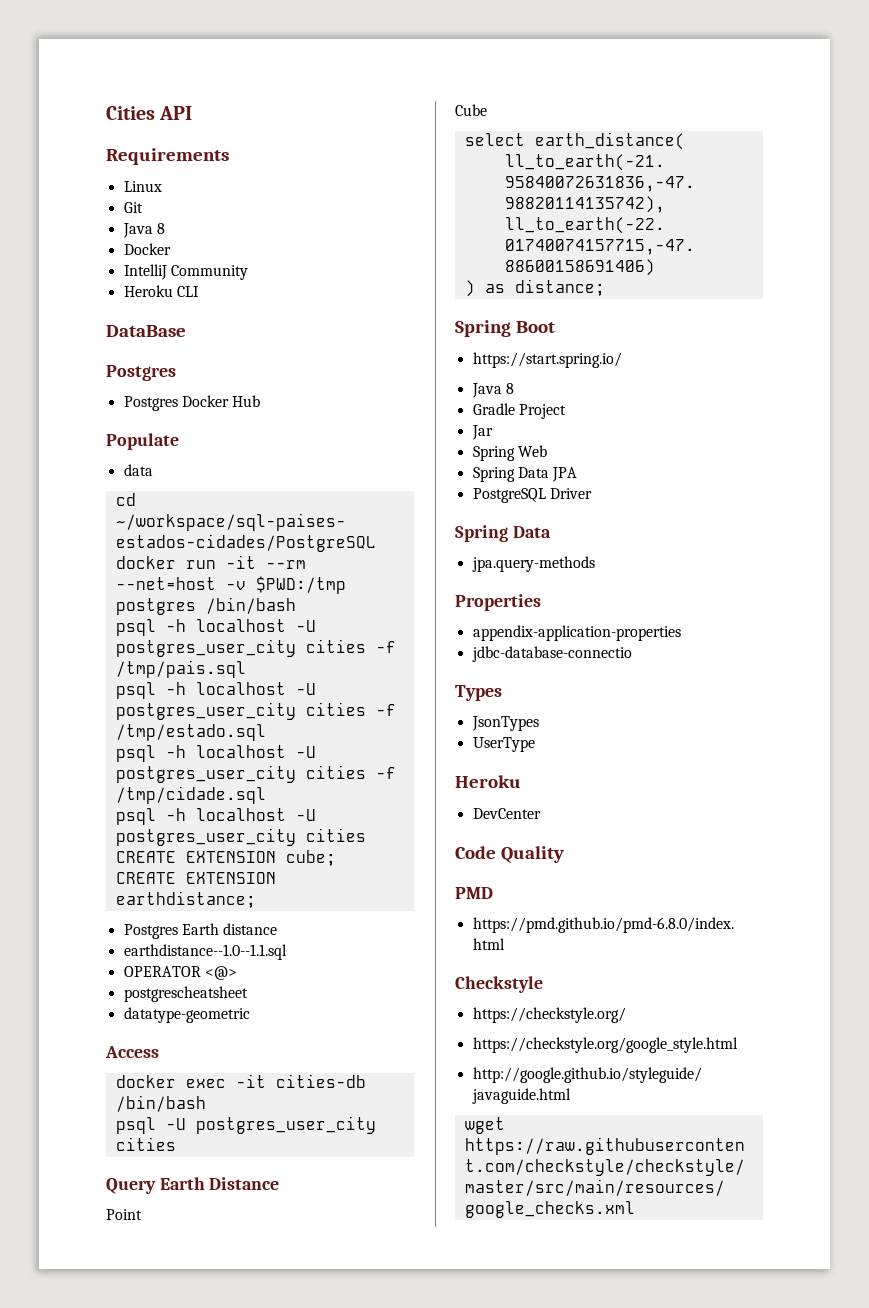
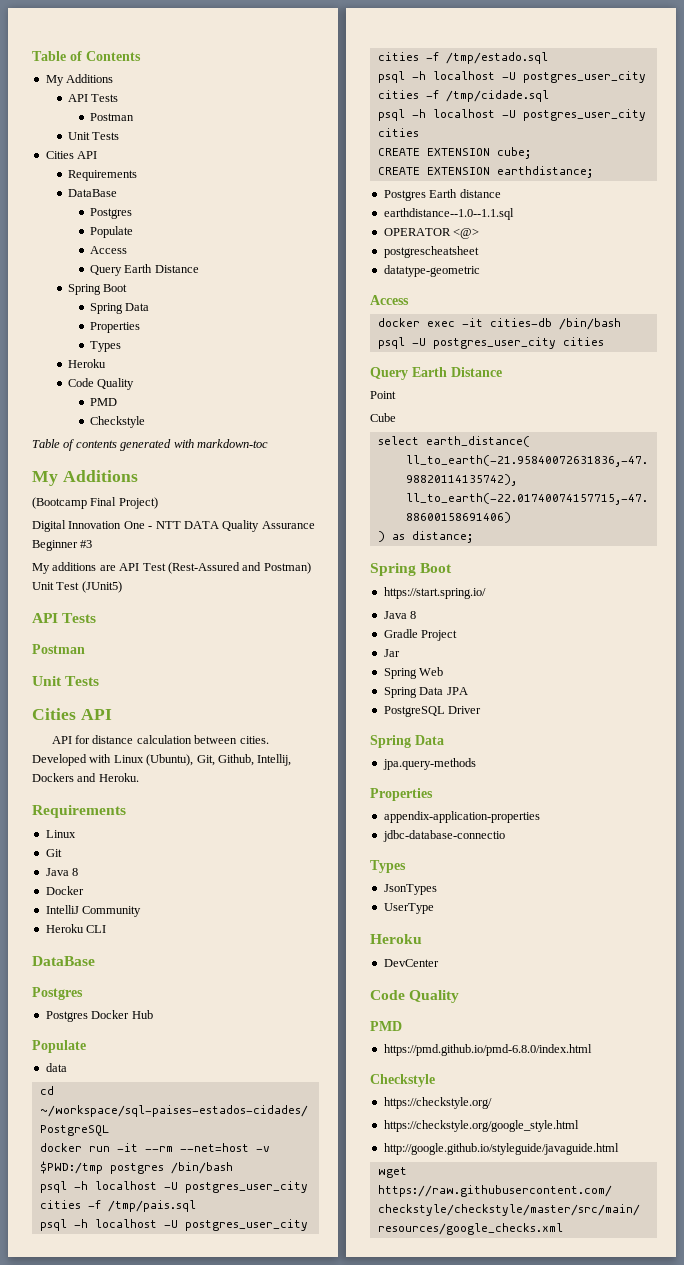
[106,106,193,120] Cities API -> [32,51,141,61] [45,74,114,86] [67,94,119,102] [89,113,134,121] [67,132,120,140] [45,151,98,159] [67,170,137,181] [67,189,117,197] [89,208,132,219] [89,226,133,238] [89,246,127,254] [89,264,199,276] [67,284,128,295] [89,303,150,314] [89,322,140,333] [89,341,121,352] [67,359,106,368] [67,378,135,390] [89,398,117,406] [89,416,145,428] [32,439,268,451] [32,470,138,486] [32,497,158,509] [32,520,315,532] [32,540,93,551] [32,562,311,574] [32,581,122,593] [32,613,97,623] [32,644,85,654] [32,676,100,686] [32,708,112,720] [51,735,269,744] [32,754,292,766] [32,773,139,782] Table of Contents // My Additions // API Tests // Postman // Unit Tests // Cities API // Requirements // DataBase // Postgres // Populate // Access // Query Earth Distance // Spring Boot // Spring Data // Properties // Types // Heroku // Code Quality // PMD // Checkstyle // Table of contents generated with markdown-toc // My Additions // (Bootcamp Final Project) // Digital Innovation One - NTT DATA Quality Assurance Beginner #3 // My additions are API Test (Rest-Assured and Postman) Unit Test (JUnit5) // API Tests // Postman // Unit Tests // Cities API // API for distance calculation between cities. Developed with Linux (Ubuntu), Git, Github, Intellij, Dockers and Heroku.

